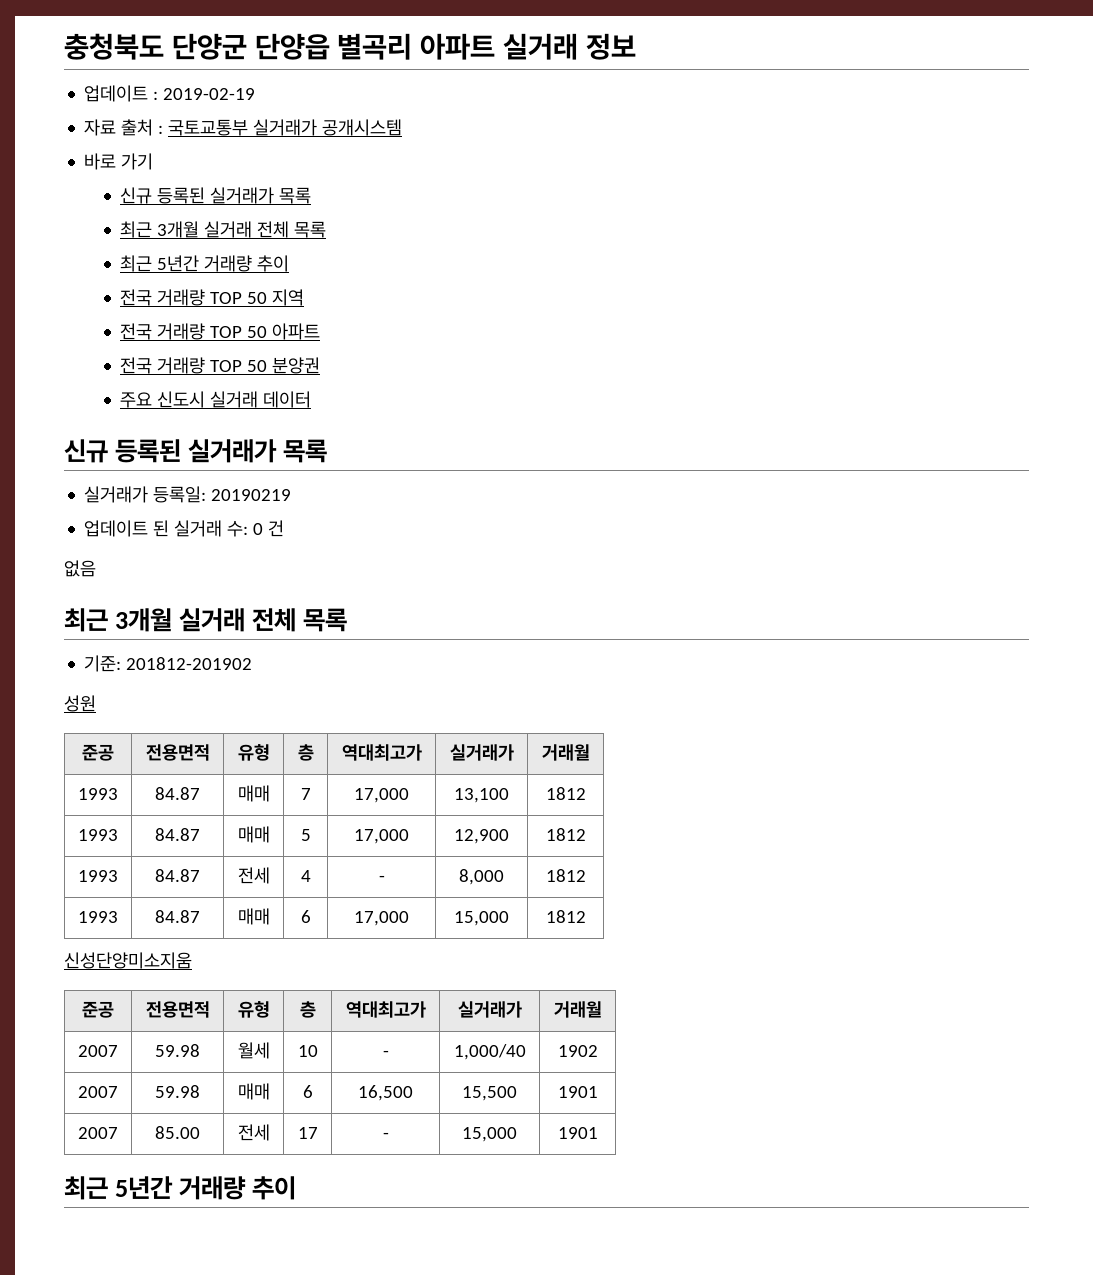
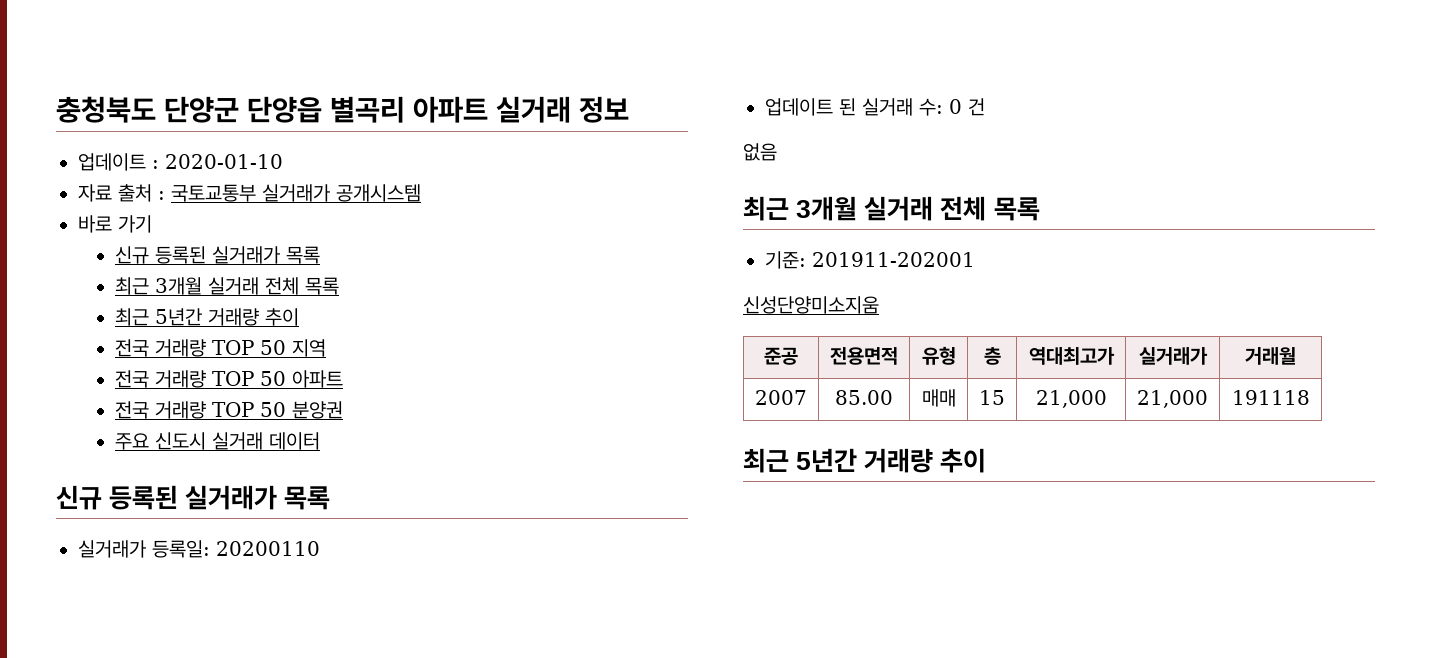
[163,88,256,100] 2019-02-19 -> [165,154,283,169] 2020-01-10
[211,489,292,501] 20190219 -> [216,541,320,556] 20200110
[126,657,253,670] [64,695,96,712] [82,744,114,761] [145,744,210,761] [237,744,270,761] [297,744,314,761] [341,744,422,761] [449,744,514,761] [541,744,590,761] [78,788,118,800] [155,787,200,800] [237,785,270,802] [300,788,311,800] [354,788,409,803] [454,788,509,803] [545,787,586,800] [78,829,118,841] [155,828,200,841] [237,826,270,843] [300,829,311,841] [354,829,409,844] [454,829,509,844] [545,828,586,841] [78,870,118,882] [155,869,200,882] [237,867,270,884] [300,870,311,882] [378,875,385,882] [459,869,504,885] [545,869,586,882] [78,911,118,923] [155,910,200,923] [237,908,270,925] [300,910,311,923] [354,911,409,926] [454,911,509,926] [545,910,586,923] 201812-201902 // 성원 // 준공 | 전용면적 | 유형 | 층 | 역대최고가 | 실거래가 | 거래월 // 1993 | 84.87 | 매매 | 7 | 17,000 | 13,100 | 1812 // 1993 | 84.87 | 매매 | 5 | 17,000 | 12,900 | 1812 // 1993 | 84.87 | 전세 | 4 | - | 8,000 | 1812 // 1993 | 84.87 | 매매 | 6 | 17,000 | 15,000 | 1812 -> [812,252,975,267] 201911-202001
[155,1044,200,1057] [237,1042,270,1059] [297,1045,318,1057] [382,1050,389,1057] [453,1044,526,1060] [557,1045,598,1057] [78,1086,118,1098] [155,1085,200,1098] [237,1083,270,1100] [302,1085,313,1098] [358,1085,413,1101] [462,1086,517,1101] [557,1086,598,1098] [78,1127,118,1139] [155,1126,200,1139] [237,1124,270,1141] [297,1127,318,1139] [382,1132,389,1139] [462,1127,517,1142] [557,1127,598,1139] 59.98 | 월세 | 10 | - | 1,000/40 | 1902 // 2007 | 59.98 | 매매 | 6 | 16,500 | 15,500 | 1901 // 2007 | 85.00 | 전세 | 17 | - | 15,000 | 1901 -> [835,390,893,405] [921,389,956,407] [979,390,1005,405] [1035,390,1107,408] [1137,390,1208,408] [1231,390,1310,405] 85.00 | 매매 | 15 | 21,000 | 21,000 | 191118

